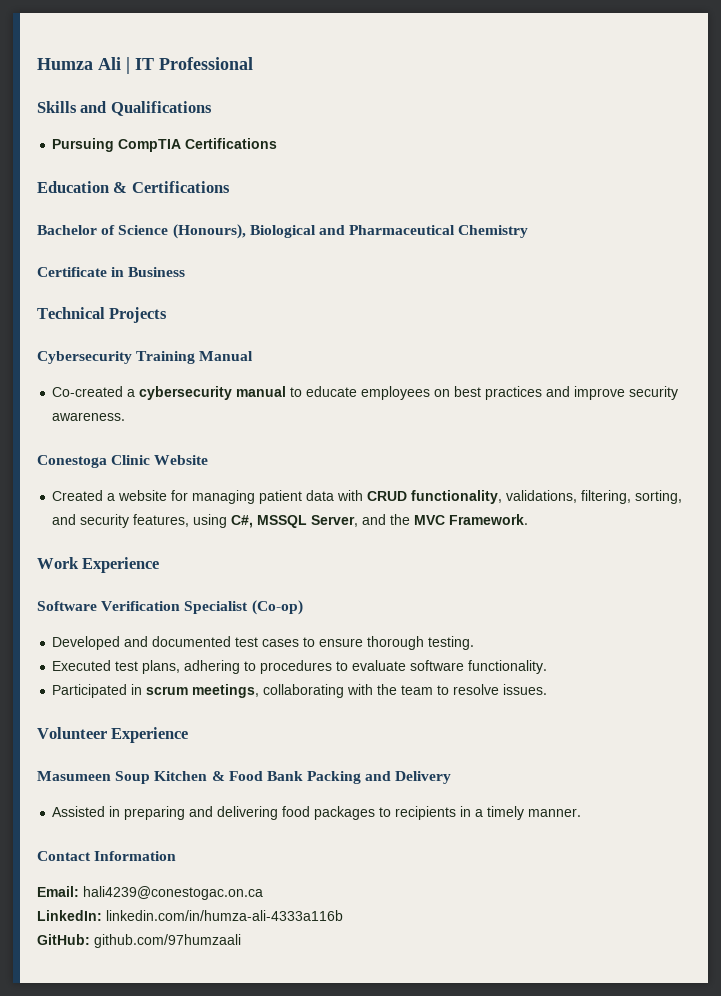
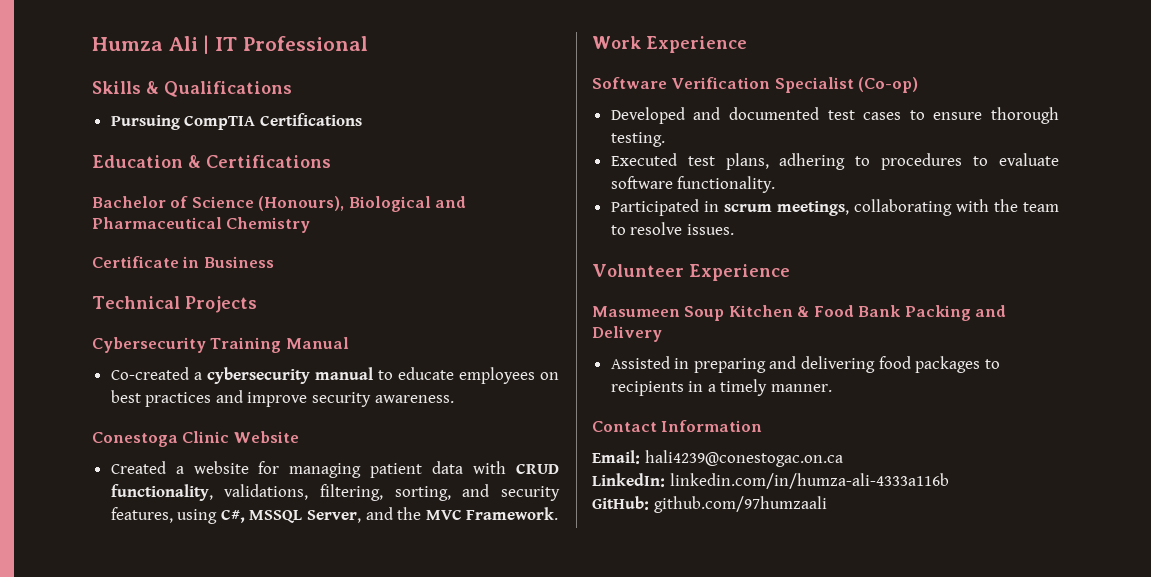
[80,101,107,113] and -> [146,81,159,94] &

